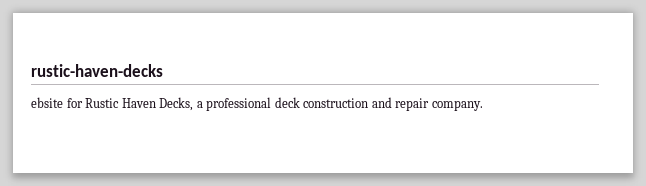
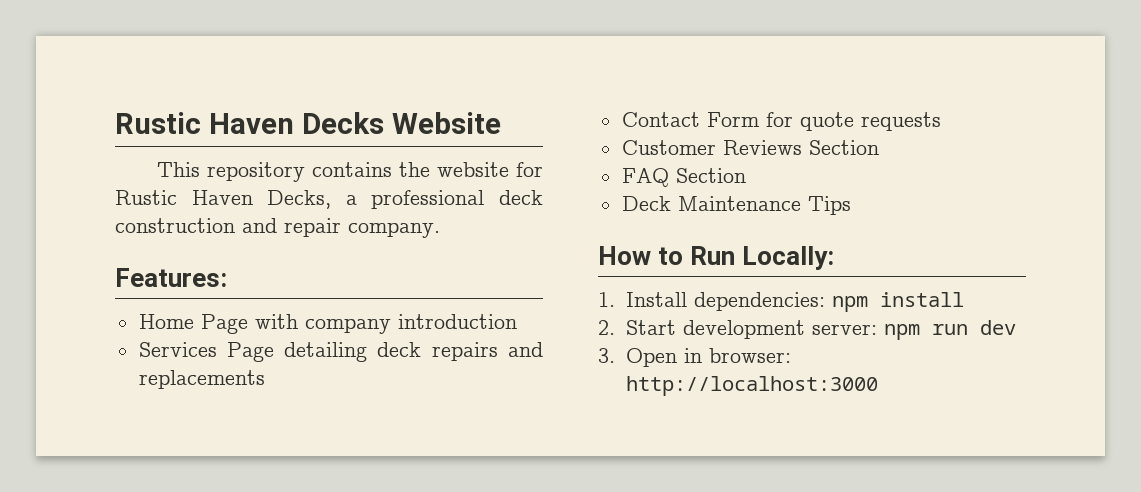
[31,64,163,77] [31,97,63,108] rustic-haven-decks // ebsite -> [115,112,501,134] [156,162,509,182] Rustic Haven Decks Website // This repository contains the website
(483, 105) none -> [115,268,227,287] [138,314,517,334] [138,342,543,362] [138,370,265,389] [621,112,941,131] [621,140,879,155] [621,168,746,187] [621,196,851,215] [598,246,835,270] [598,292,964,312] [598,320,1016,340] [598,348,791,367] [625,376,878,396] // Features: // Home Page with company introduction // Services Page detailing deck repairs and replacements // Contact Form for quote requests // Customer Reviews Section // FAQ Section // Deck Maintenance Tips // How to Run Locally: // 1. Install dependencies: npm install // 2. Start development server: npm run dev // 3. Open in browser: http://localhost:3000

